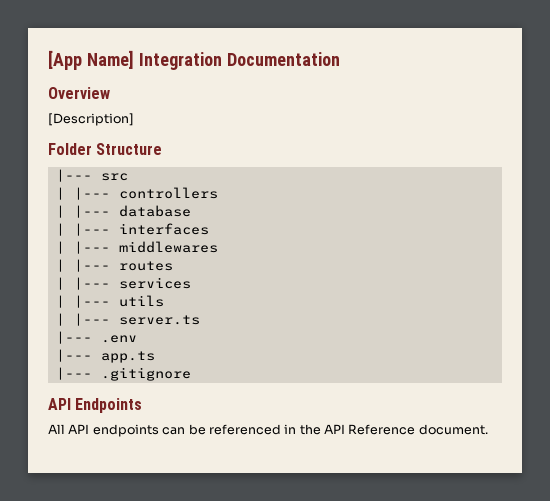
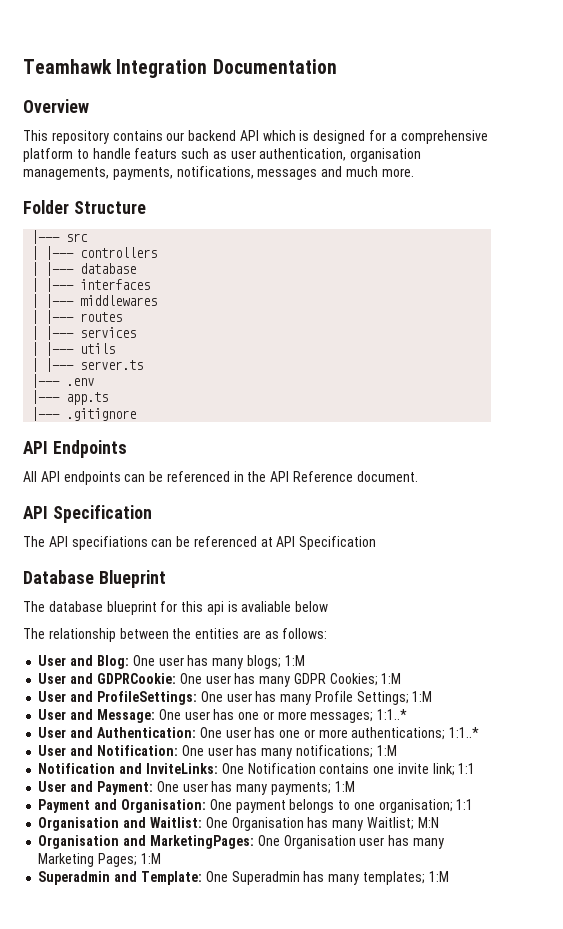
[48,50,134,70] [App Name] -> [23,59,112,74] Teamhawk
[48,113,134,126] [Description] -> [23,130,488,144] [23,148,422,162] [23,166,414,180] This repository contains our backend API which is designed for a comprehensive platform to handle featurs such as user authentication, organisation managements, payments, notifications, messages and much more.
(488, 429) none -> [23,505,152,523] [23,536,377,550] [23,570,166,588] [23,601,329,615] [23,628,328,642] [38,655,305,669] [38,673,402,687] [38,691,433,705] [38,709,408,723] [38,727,480,740] [38,745,397,759] [38,763,476,776] [38,781,355,795] [38,799,474,813] [38,817,439,831] [38,835,444,849] [38,853,161,867] [38,871,449,885] // API Specification // The API specifiations can be referenced at API Specification // Database Blueprint // The database blueprint for this api is avaliable below // The relationship between the entities are as follows: // User and Blog: One user has many blogs; 1:M // User and GDPRCookie: One user has many GDPR Cookies; 1:M // User and ProfileSettings: One user has many Profile Settings; 1:M // User and Message: One user has one or more messages; 1:1..* // User and Authentication: One user has one or more authentications; 1:1..* // User and Notification: One user has many notifications; 1:M // Notification and InviteLinks: One Notification contains one invite link; 1:1 // User and Payment: One user has many payments; 1:M // Payment and Organisation: One payment belongs to one organisation; 1:1 // Organisation and Waitlist: One Organisation has many Waitlist; M:N // Organisation and MarketingPages: One Organisation user has many Marketing Pages; 1:M // Superadmin and Template: One Superadmin has many templates; 1:M

